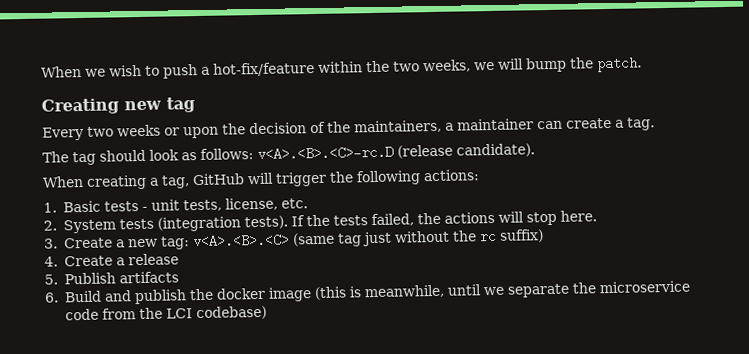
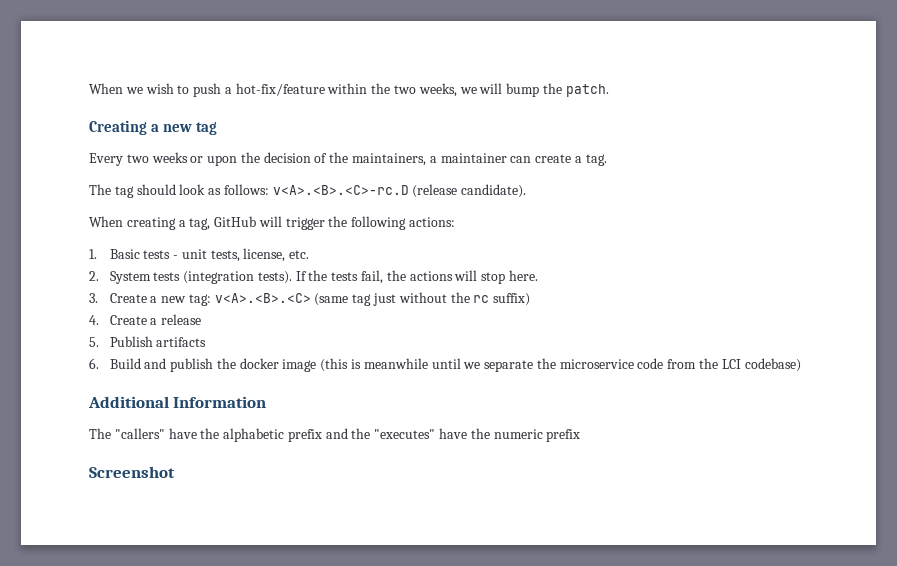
(119, 106) none -> [151,124,160,132] a
[370,213,414,227] failed, -> [360,270,383,284] fail,
[363,284,445,299] meanwhile, -> [363,358,428,369] meanwhile
(267, 313) none -> [88,396,267,408] [89,428,581,442] [89,466,175,478] // Additional Information // The "callers" have the alphabetic prefix and the "executes" have the numeric prefix // Screenshot

